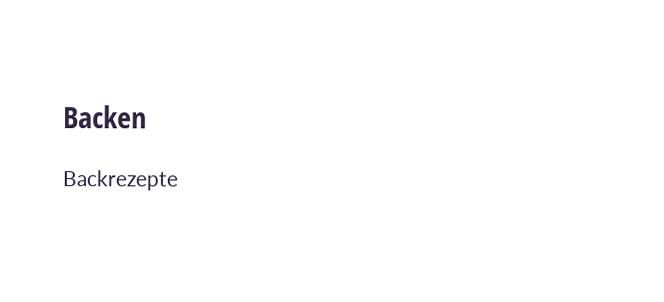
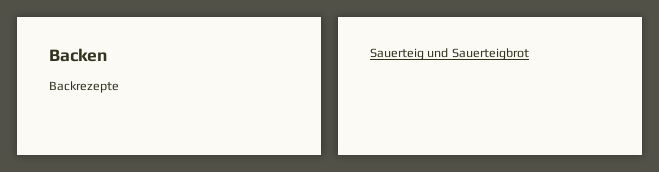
(178, 180) none -> [370,48,529,60] // Sauerteig und Sauerteigbrot

